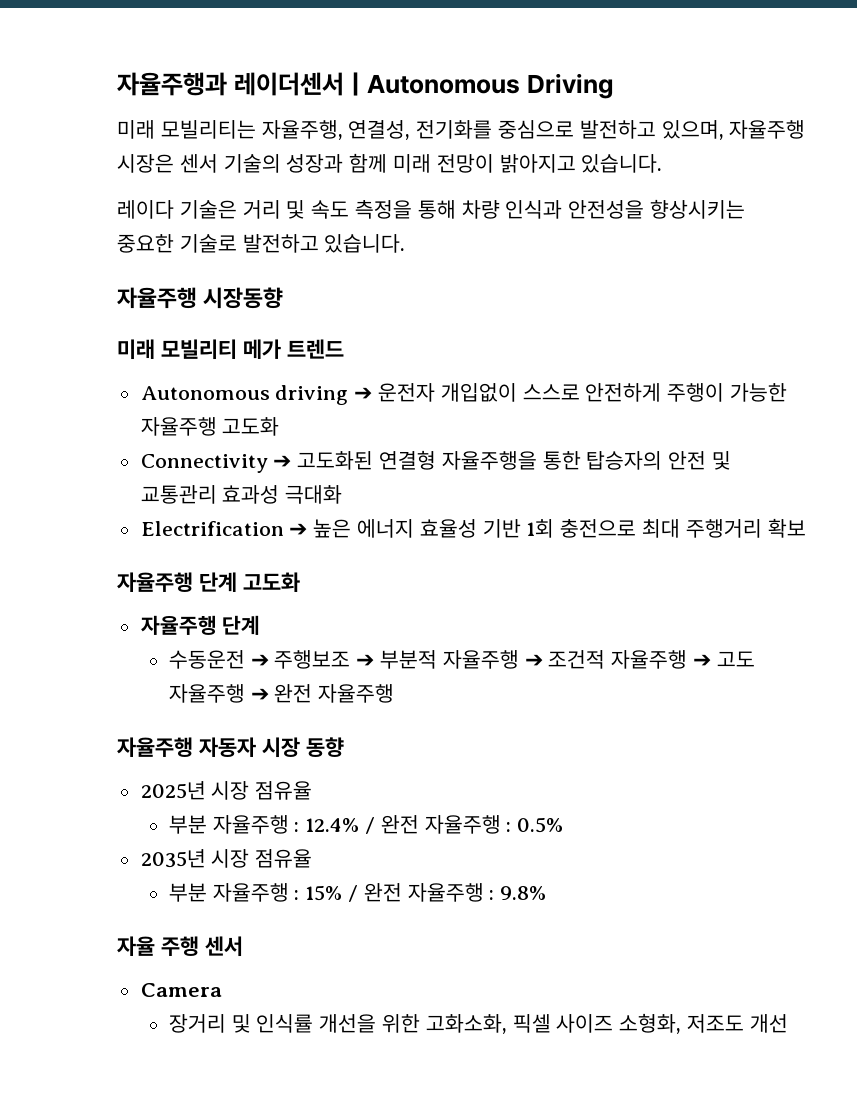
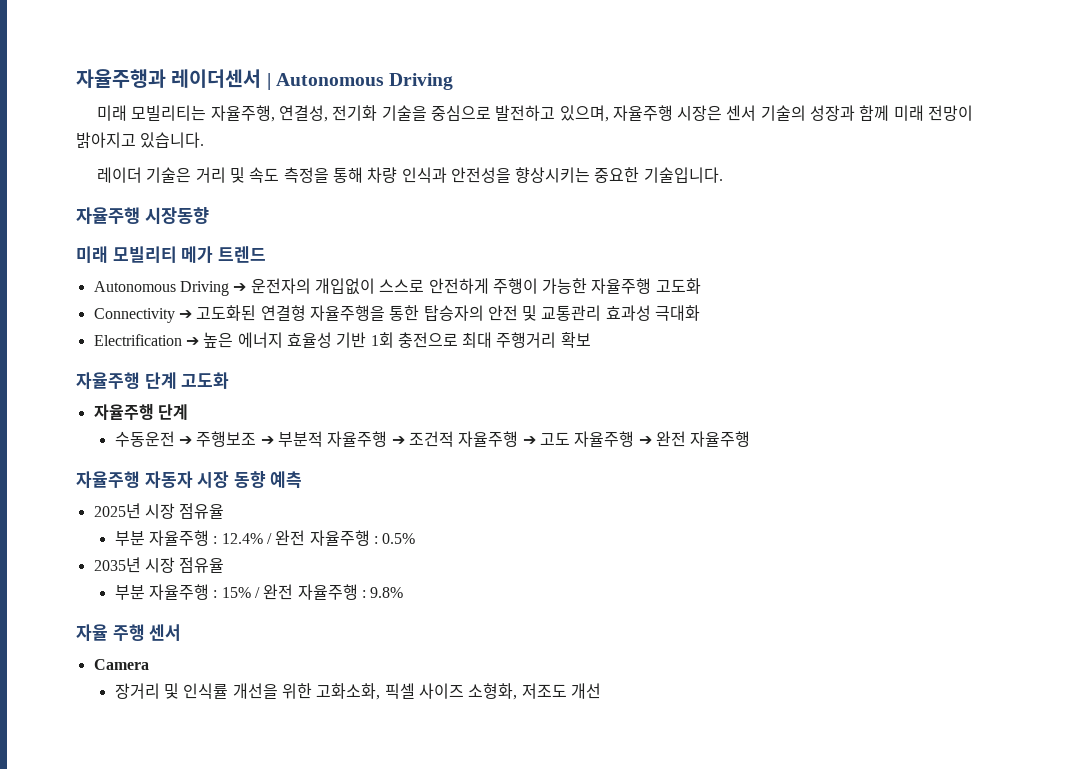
[416,120,493,139] 전기화를 -> [332,105,427,121] 전기화 기술을
[117,200,174,219] 레이다 -> [96,167,142,183] 레이더
[179,234,406,253] 기술로 발전하고 있습니다. -> [643,167,723,183] 기술입니다.
[275,383,436,405] driving ➔ 운전자 -> [179,278,311,296] Driving ➔ 운전자의
(344, 747) none -> [270,471,303,488] 예측

